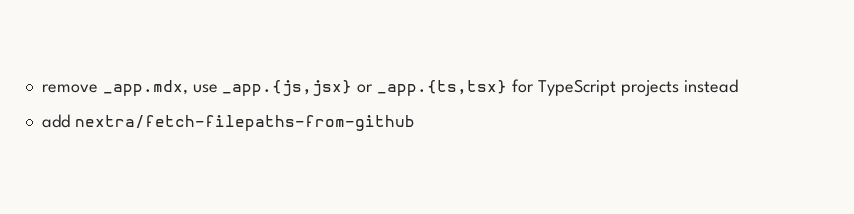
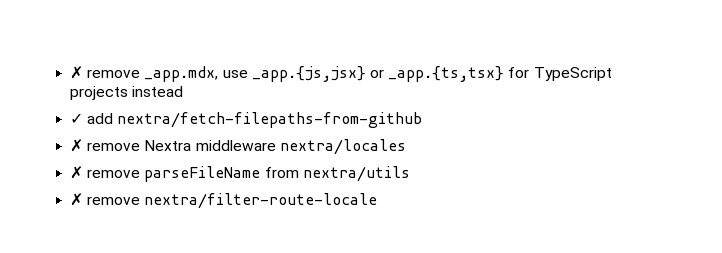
(41, 88) none -> [70,66,84,79] ✗
(738, 86) none -> [70,113,84,124] ✓
(415, 123) none -> [70,139,406,155] [70,166,410,182] [70,193,378,209] // ✗ remove Nextra middleware nextra/locales // ✗ remove parseFileName from nextra/utils // ✗ remove nextra/filter-route-locale

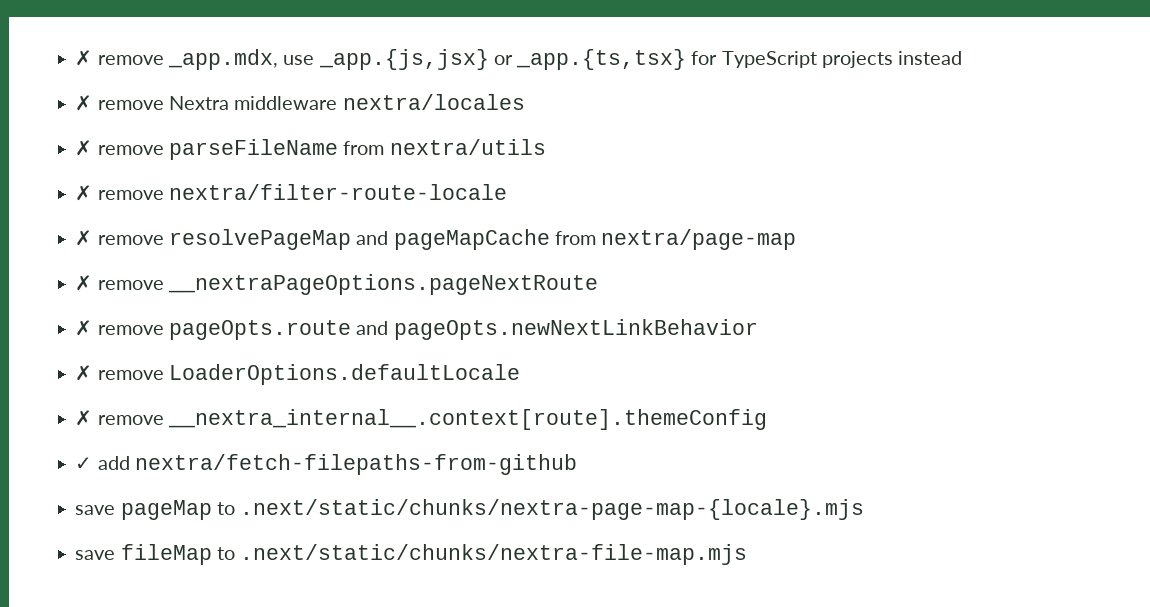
[70,112,423,128] // ✓ add nextra/fetch-filepaths-from-github -> (963, 58) none
(378, 201) none -> [75,229,797,250] [75,274,598,295] [75,319,758,340] [75,364,520,385] [75,409,767,430] [75,454,577,475] [75,499,865,520] [75,544,748,565] // ✗ remove resolvePageMap and pageMapCache from nextra/page-map // ✗ remove __nextraPageOptions.pageNextRoute // ✗ remove pageOpts.route and pageOpts.newNextLinkBehavior // ✗ remove LoaderOptions.defaultLocale // ✗ remove __nextra_internal__.context[route].themeConfig // ✓ add nextra/fetch-filepaths-from-github // save pageMap to .next/static/chunks/nextra-page-map-{locale}.mjs // save fileMap to .next/static/chunks/nextra-file-map.mjs

